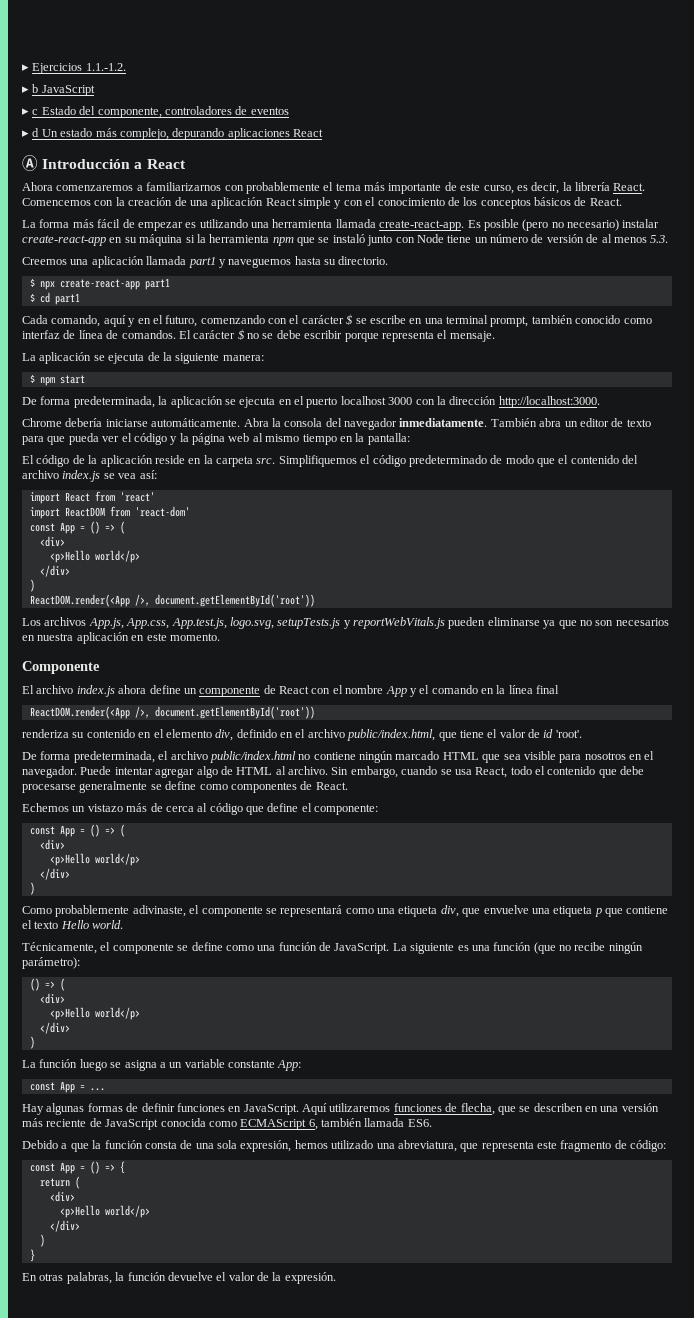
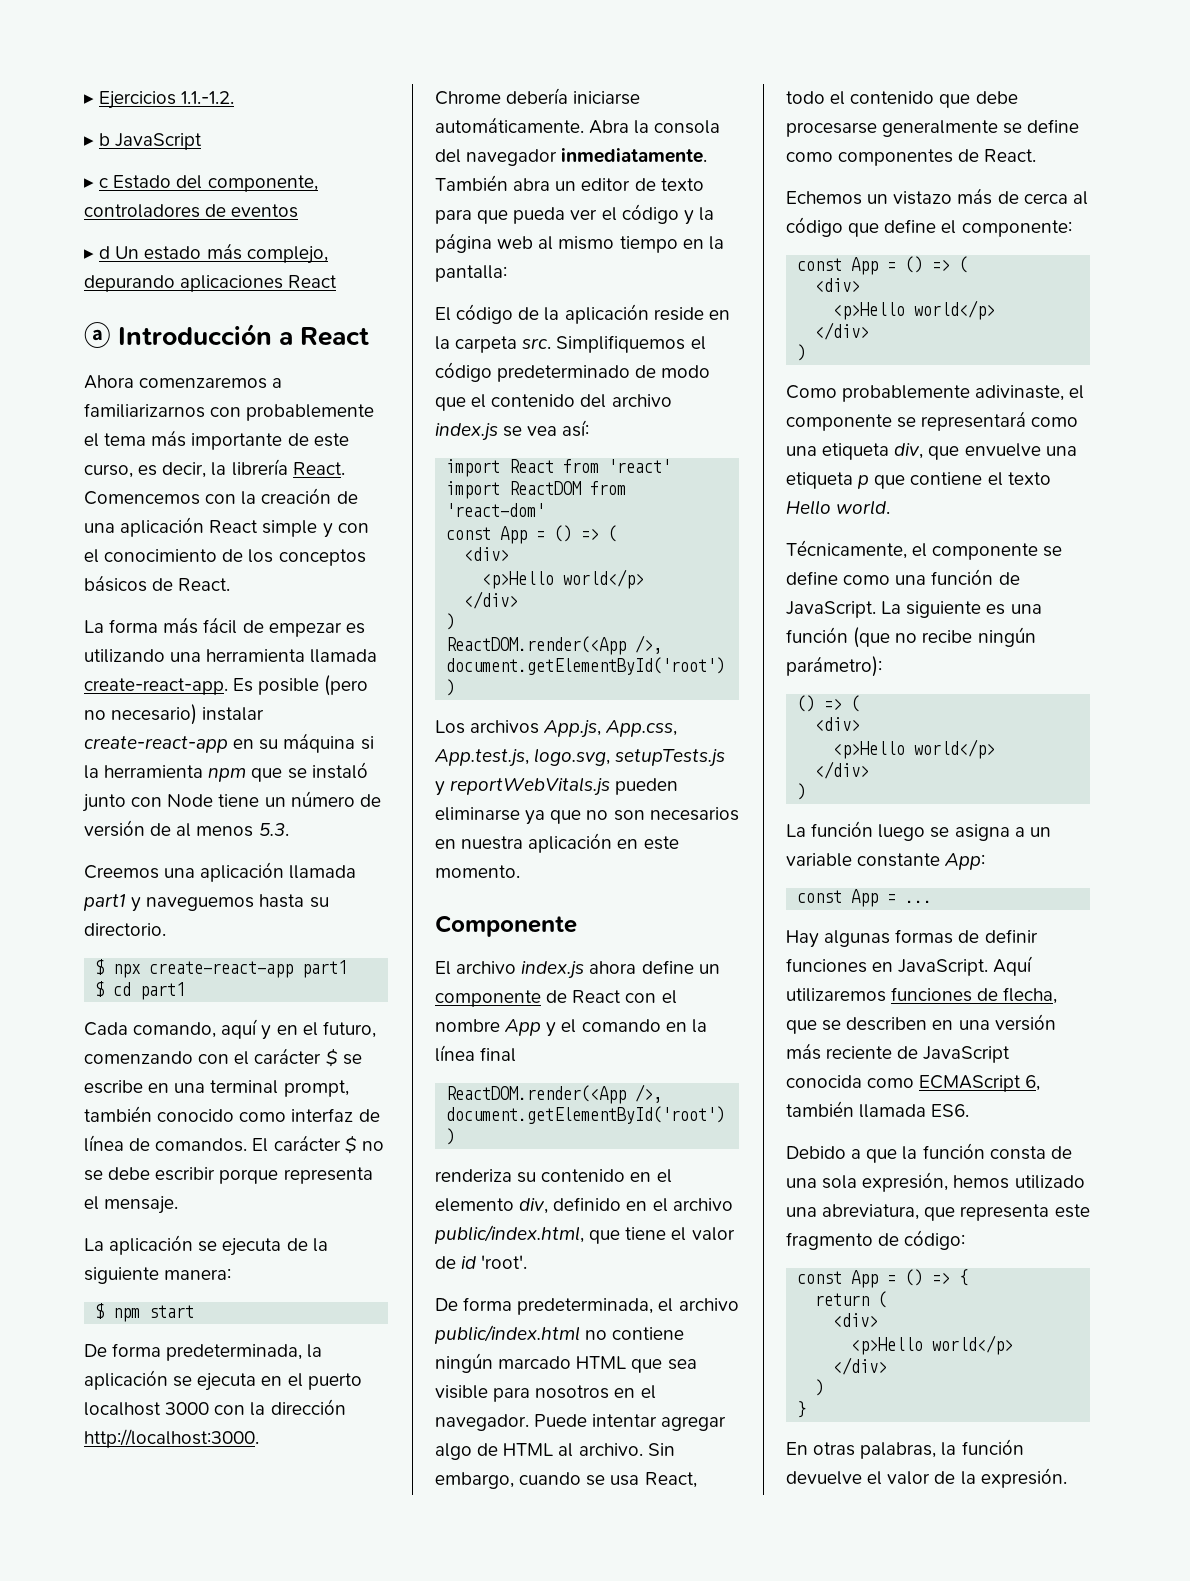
[22,155,38,171] Ⓐ -> [84,322,111,348] ⓐ

